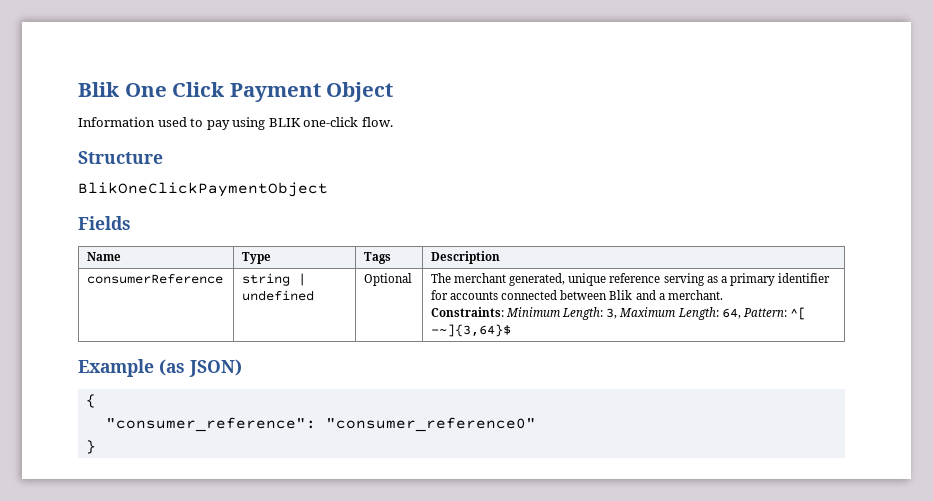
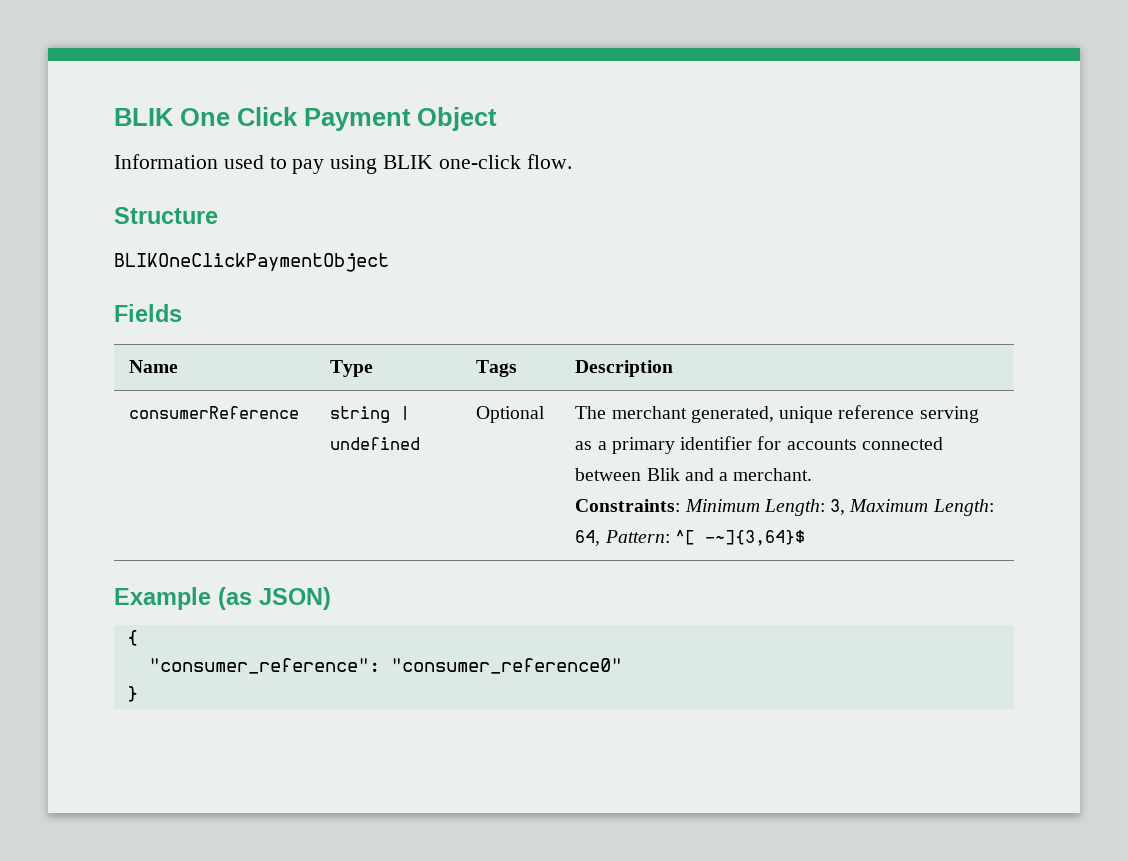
[78,82,120,97] Blik -> [114,108,174,126] BLIK
[78,182,328,197] BlikOneClickPaymentObject -> [114,253,389,272] BLIKOneClickPaymentObject

